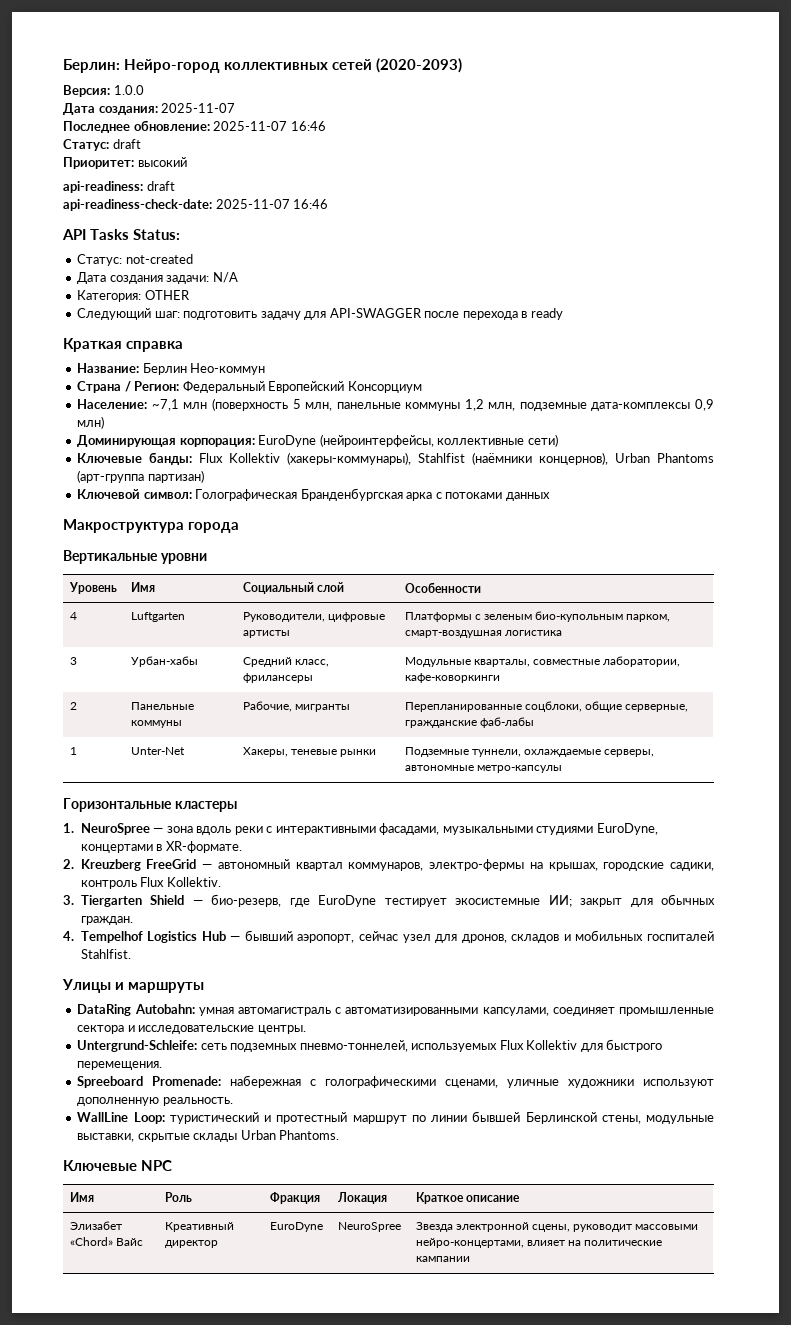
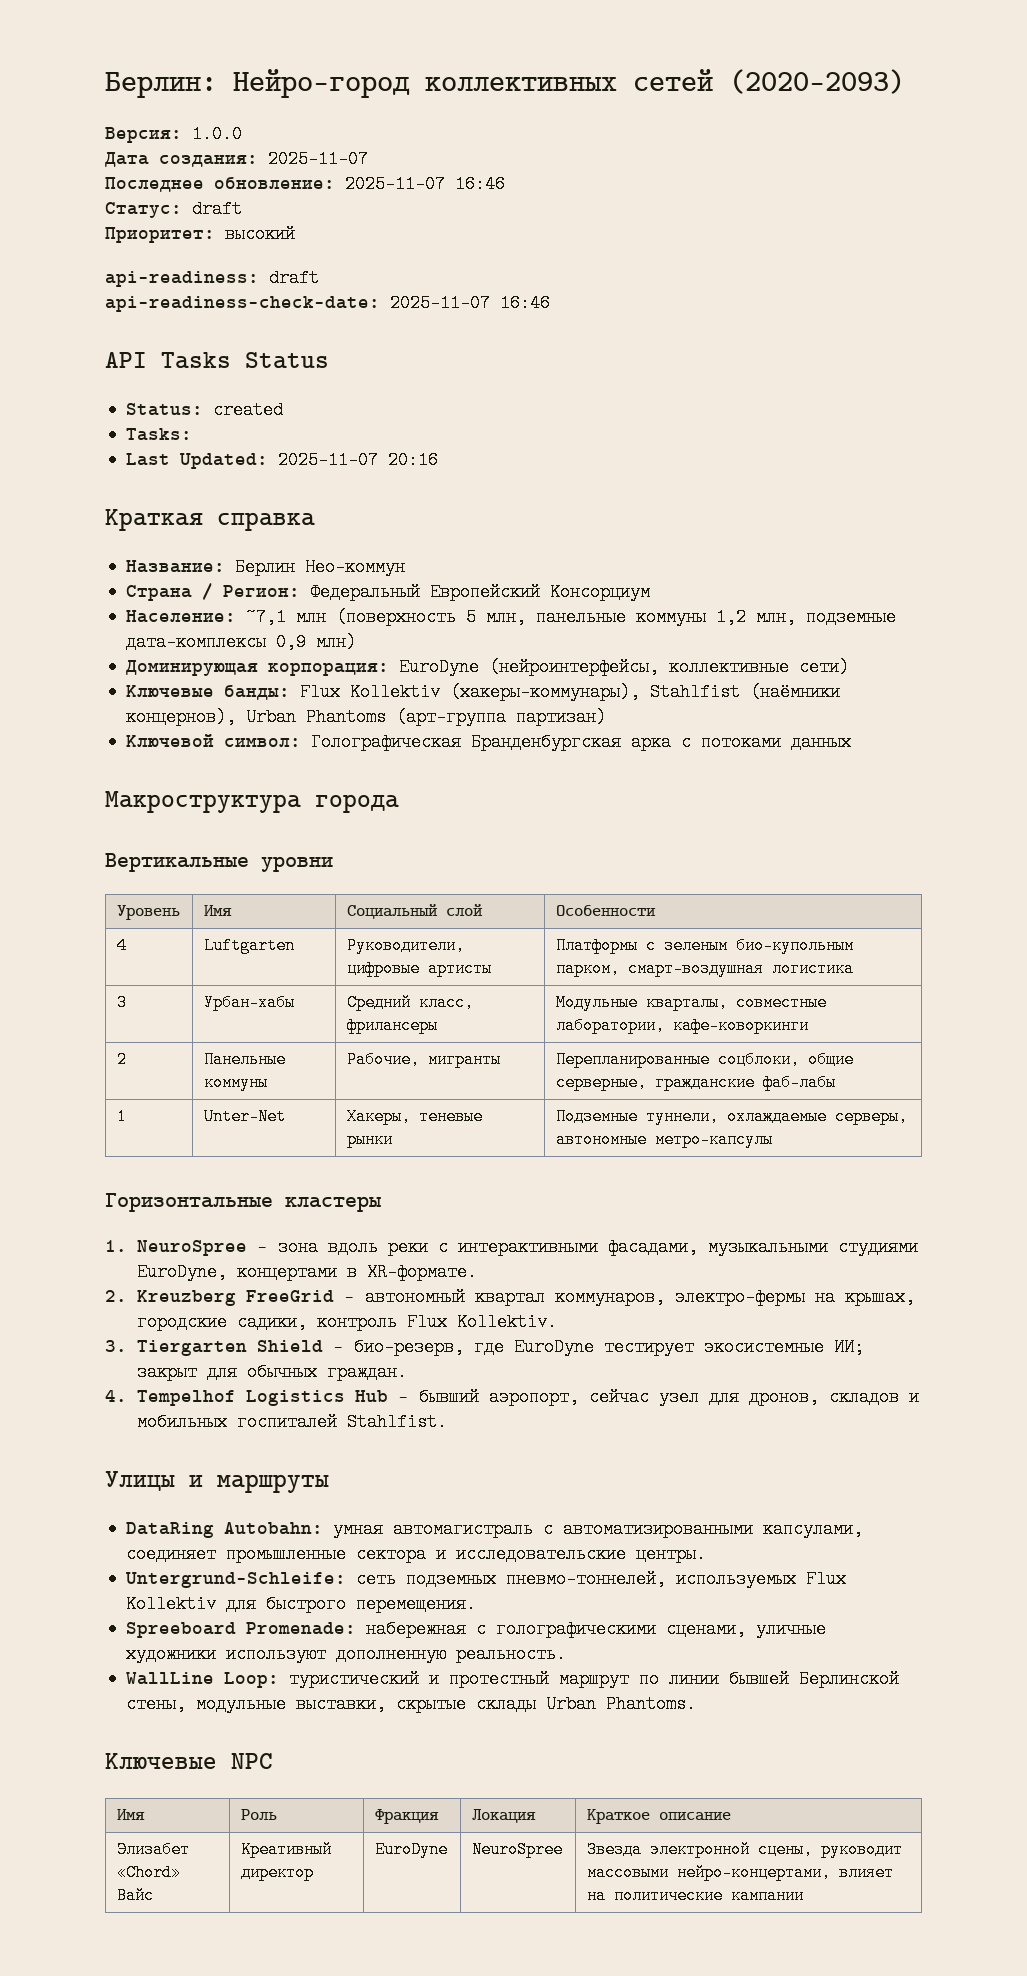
(129, 234) none -> [245,352,329,369] Status //
[77,254,193,266] [77,272,238,284] [77,290,190,302] [77,308,563,320] // Статус: not-created // Дата создания задачи: N/A // Категория: OTHER // Следующий шаг: подготовить задачу для API-SWAGGER после перехода в ready -> [213,401,284,419] [126,428,193,441] [126,451,439,469] created // Tasks: // Last Updated: 2025-11-07 20:16

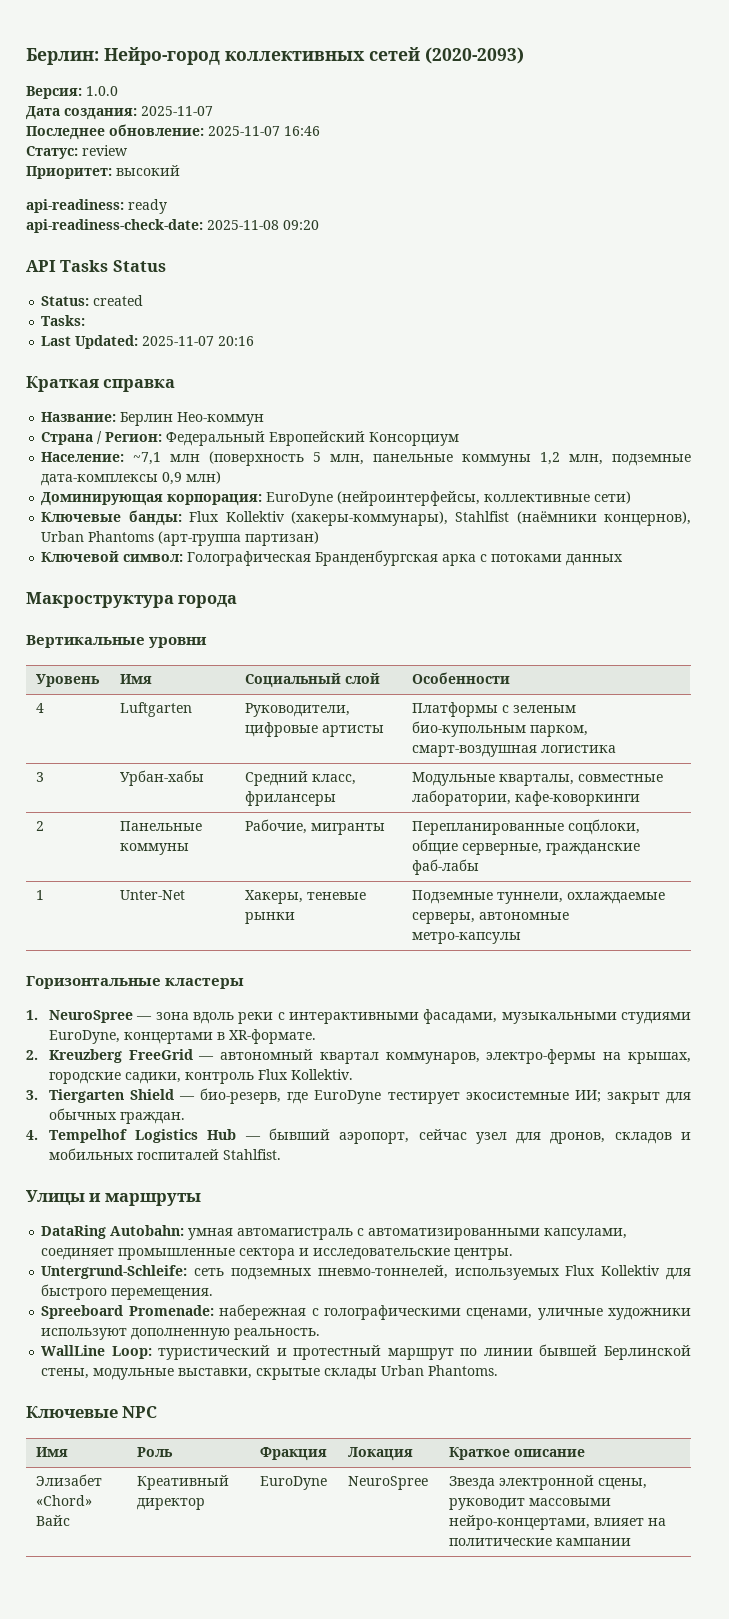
[192,200,242,218] draft -> [82,145,128,156] review
[269,269,319,287] draft -> [128,199,167,214] ready
[390,294,550,312] 2025-11-07 16:46 -> [207,220,319,230] 2025-11-08 09:20

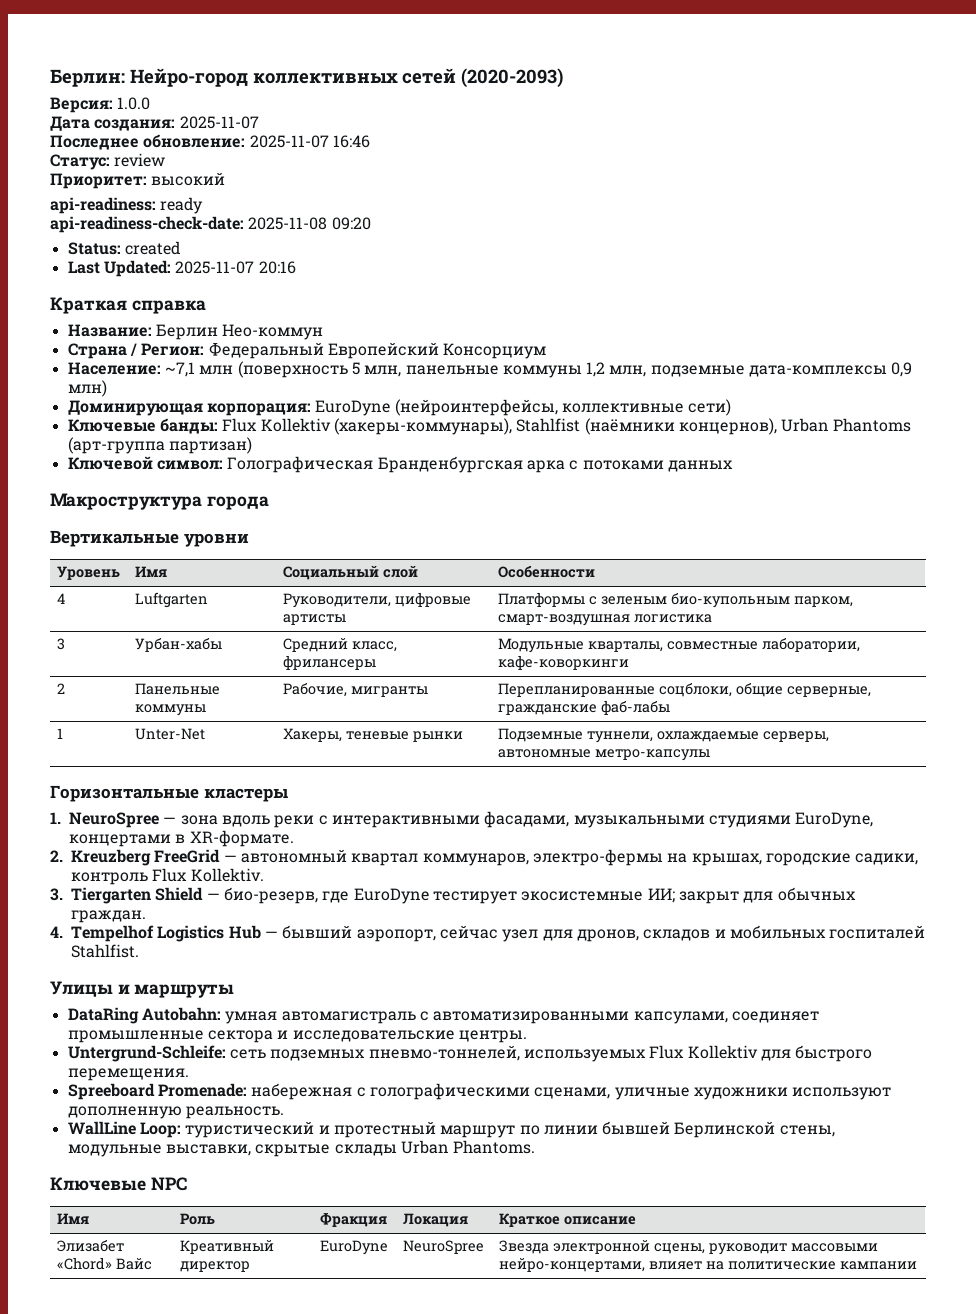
[26,260,166,272] // API Tasks Status -> (371, 223) none
[41,315,86,326] // Tasks: -> (180, 248) none

